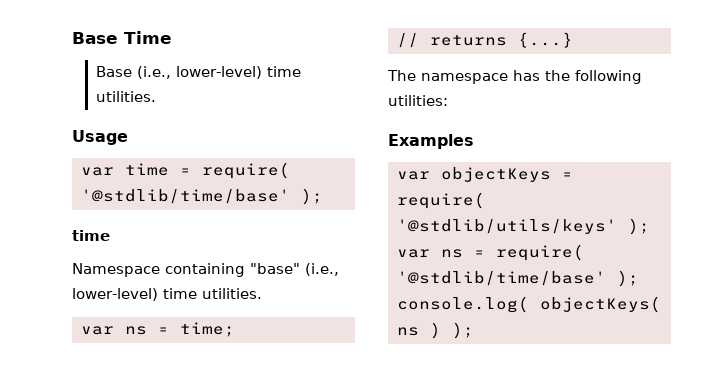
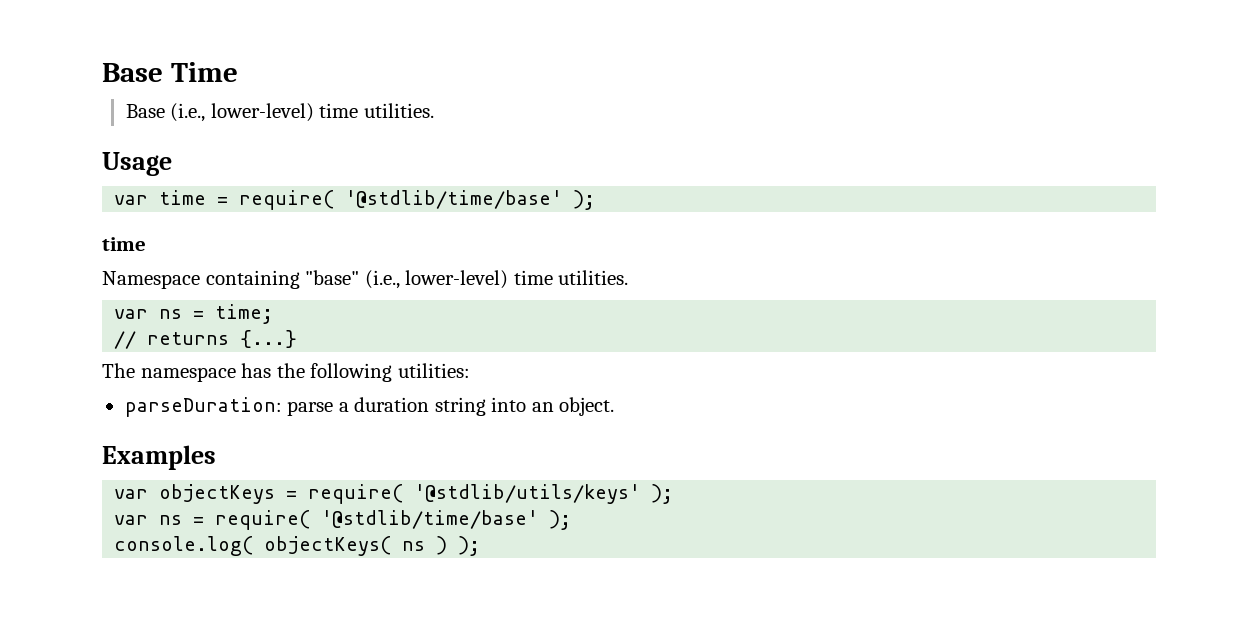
(448, 100) none -> [124,397,615,417] // parseDuration: parse a duration string into an object.

